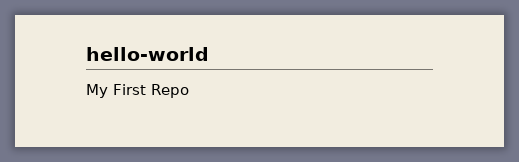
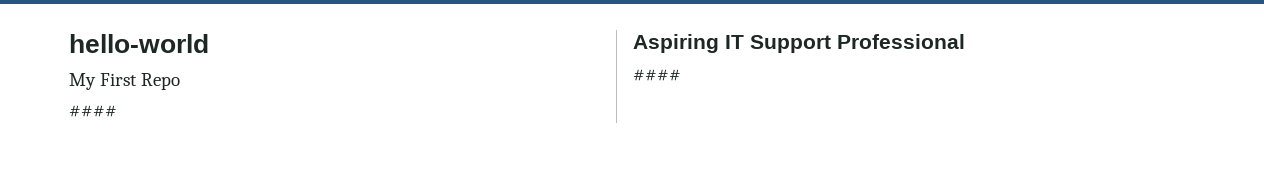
(189, 91) none -> [69,105,117,117] [633,34,965,53] [633,69,681,81] // #### // Aspiring IT Support Professional // ####

